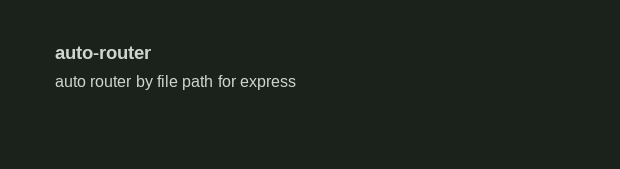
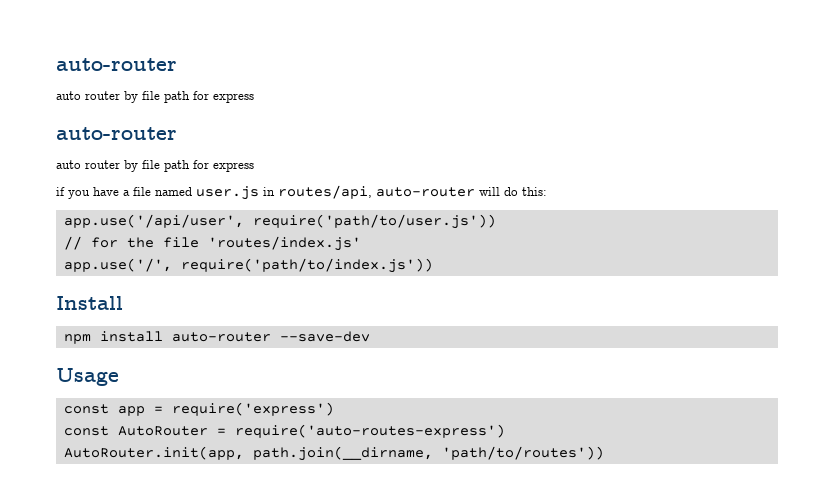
[55,46,151,59] [55,75,296,90] auto-router // auto router by file path for express -> [56,58,177,71] [56,91,254,103] [56,127,177,140] [56,160,254,172] [56,185,547,200] [63,214,496,229] [63,236,361,251] [63,258,433,273] [56,296,123,310] [63,331,370,344] [56,368,119,386] [63,402,334,416] [63,424,505,438] [63,446,604,461] auto-router // auto router by file path for express // auto-router // auto router by file path for express // if you have a file named user.js in routes/api, auto-router will do this: // app.use('/api/user', require('path/to/user.js')) // // for the file 'routes/index.js' // app.use('/', require('path/to/index.js')) // Install // npm install auto-router --save-dev // Usage // const app = require('express') // const AutoRouter = require('auto-routes-express') // AutoRouter.init(app, path.join(__dirname, 'path/to/routes'))

